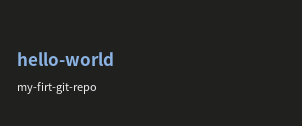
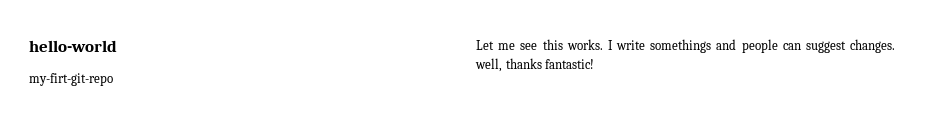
(97, 88) none -> [476,39,895,53] [475,58,595,72] // Let me see this works. I write somethings and people can suggest changes. well, thanks fantastic!

